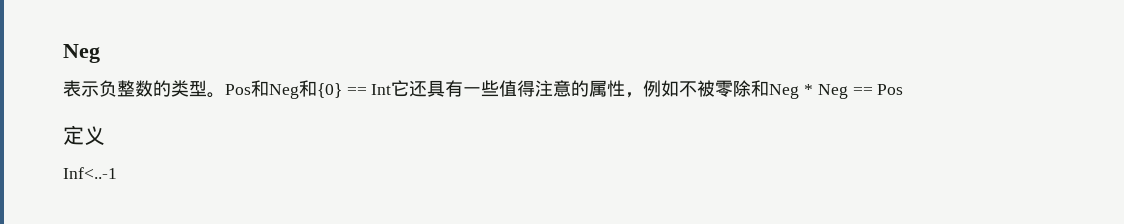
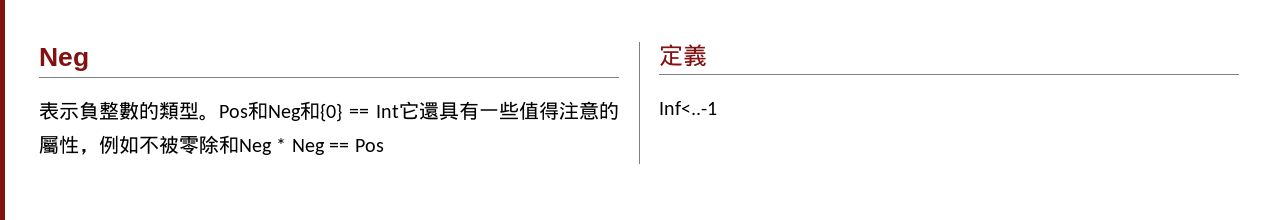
[99,80,189,97] 负整数的类 -> [79,101,179,120] 負整數的類
[409,80,428,97] 还 -> [419,102,439,120] 還
[589,80,608,97] 属 -> [39,136,59,154] 屬
[84,126,105,145] 义 -> [683,44,707,67] 義

